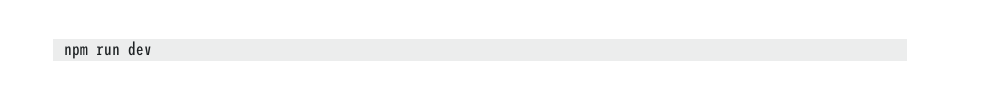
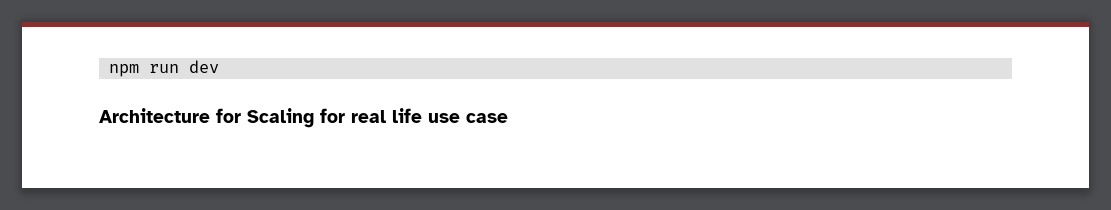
(152, 48) none -> [99,108,508,128] // Architecture for Scaling for real life use case

